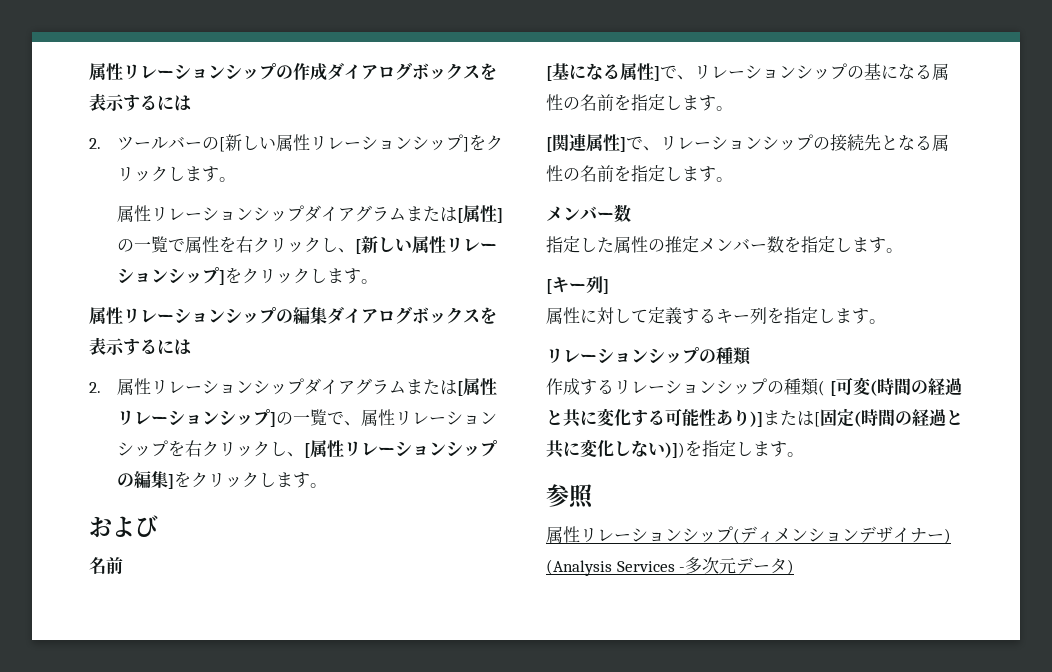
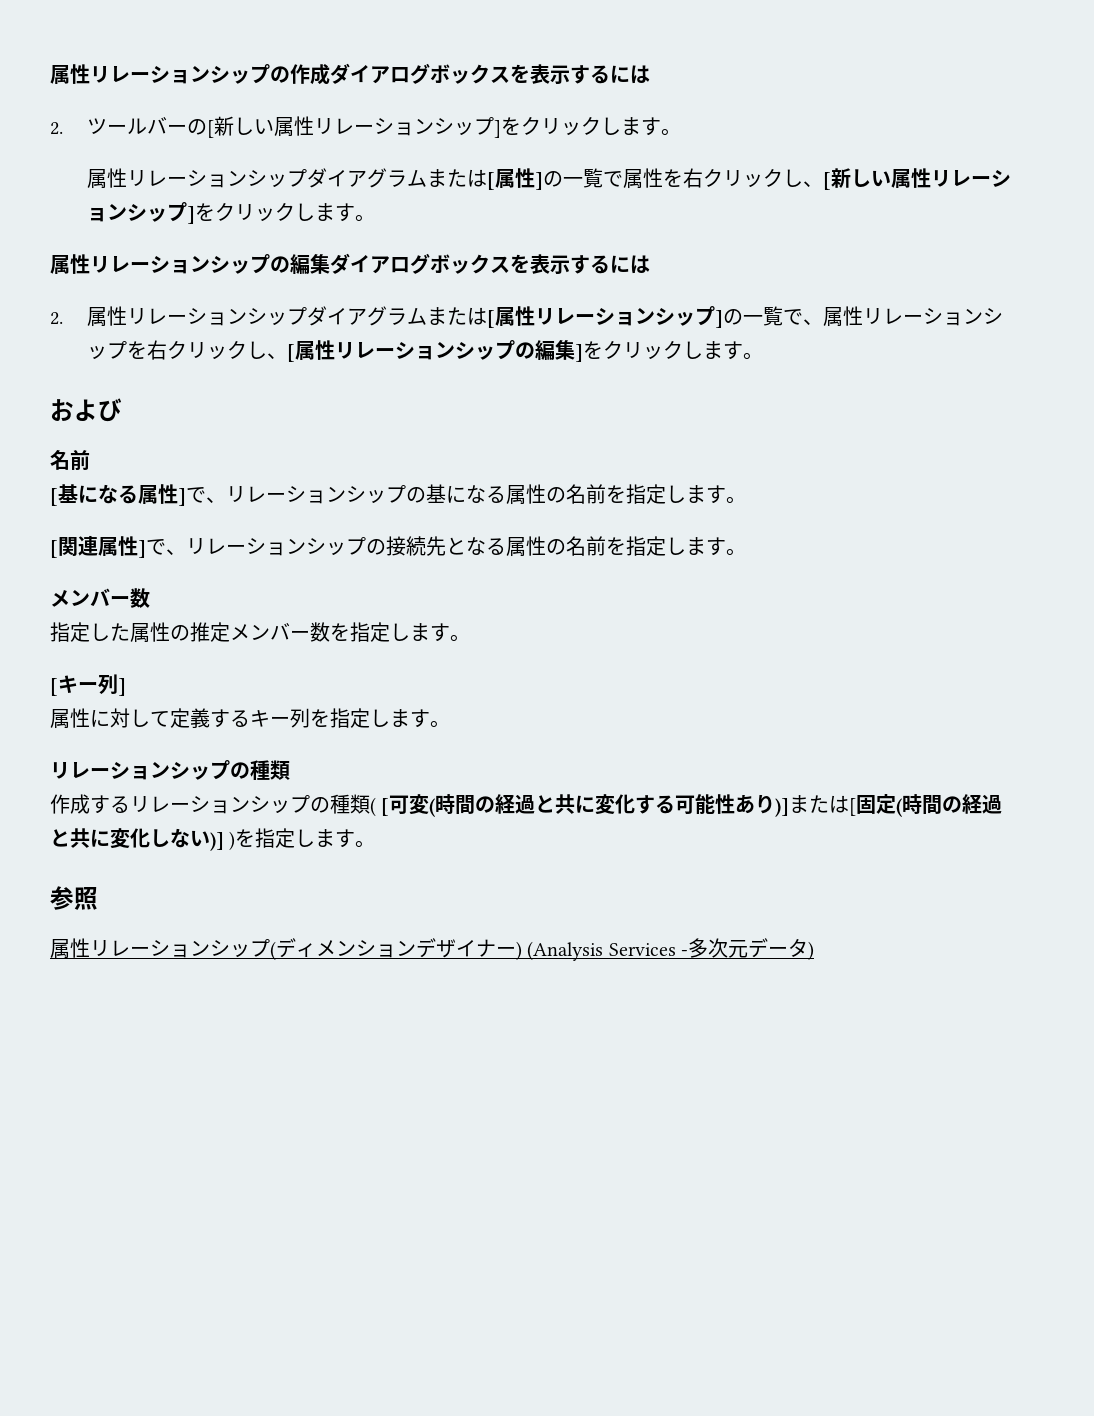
[665,442,685,458] )]) -> [210,831,236,851] )] )

